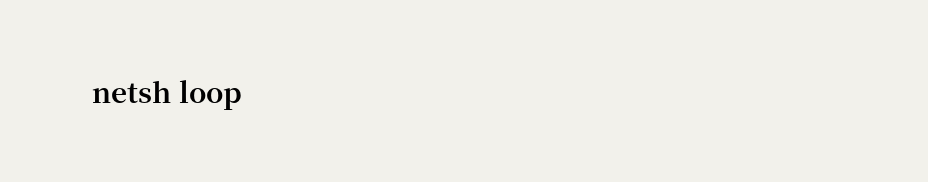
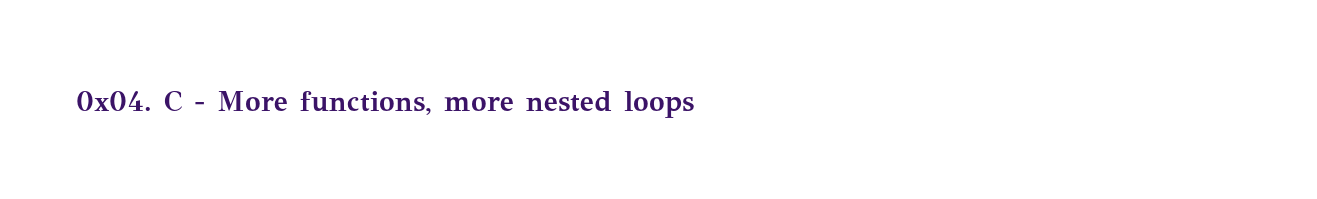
[92,80,242,110] netsh loop -> [76,90,694,118] 0x04. C - More functions, more nested loops

